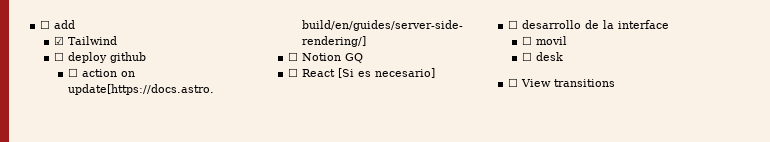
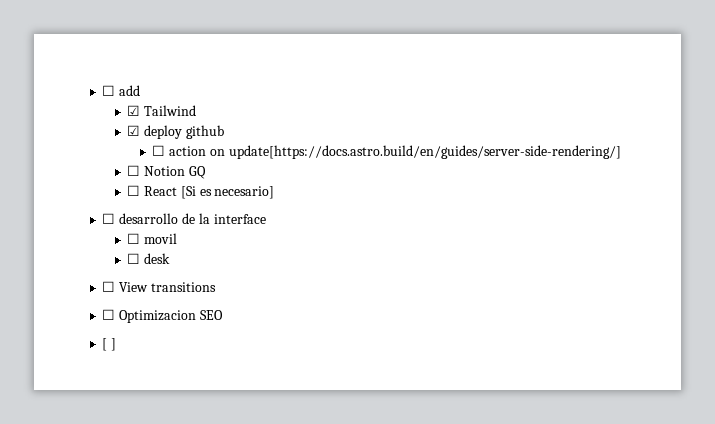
[54,52,65,61] ☐ -> [127,125,141,136] ☑
(616, 83) none -> [102,309,223,323] [102,338,117,351] // ☐ Optimizacion SEO // [ ]

